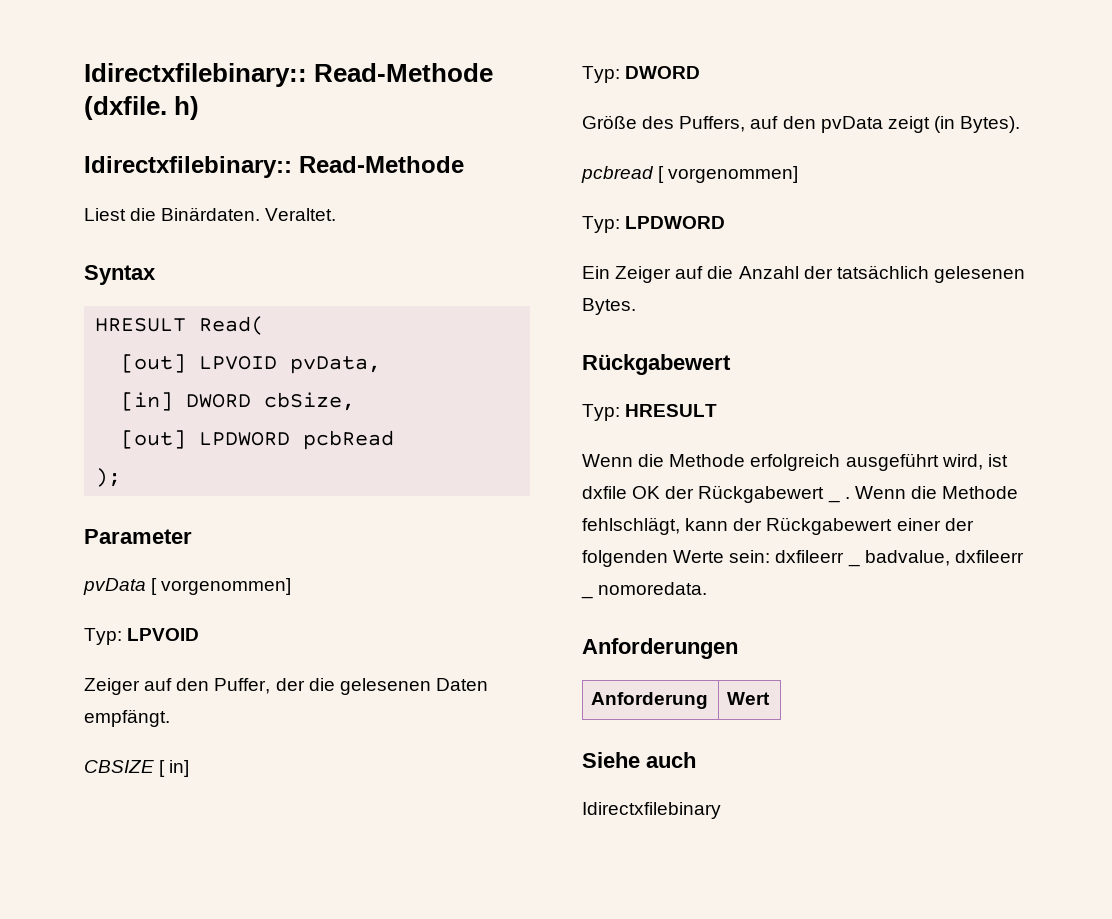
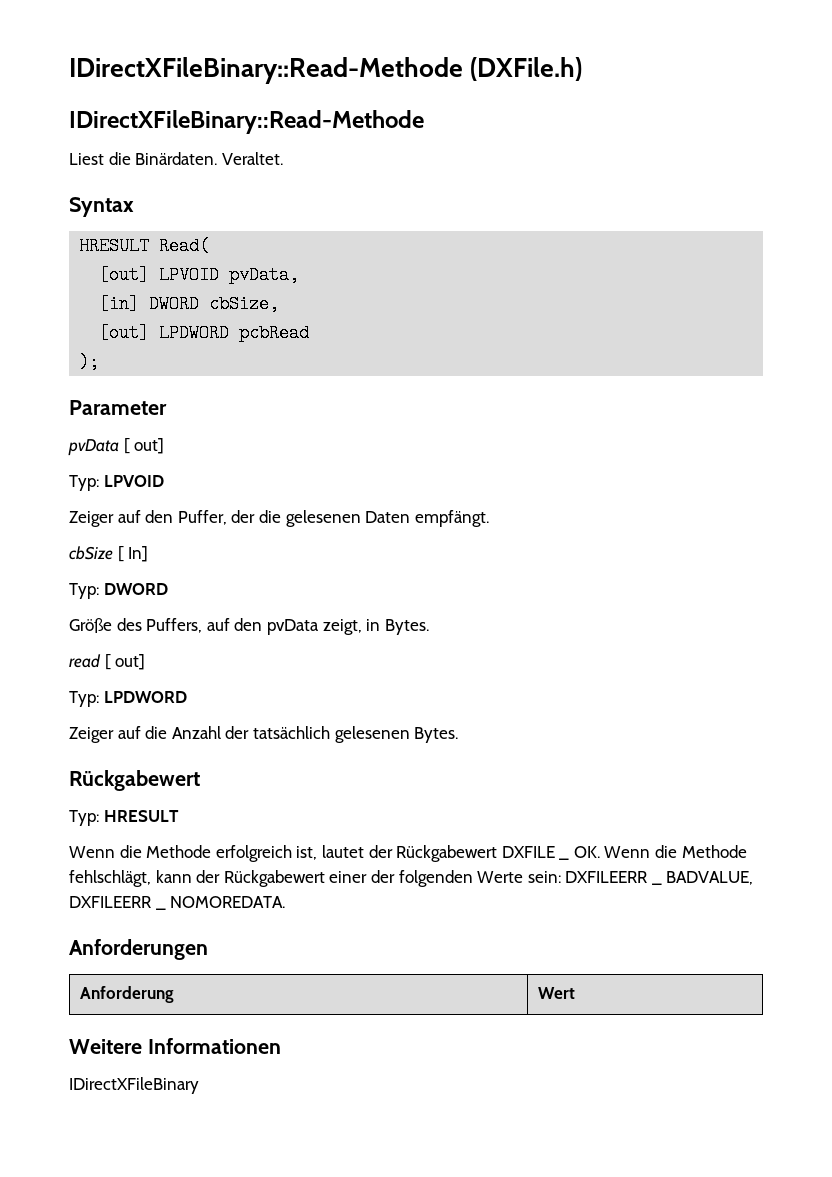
[84,63,494,87] [84,96,200,120] [84,156,464,178] Idirectxfilebinary:: Read-Methode (dxfile. h) // Idirectxfilebinary:: Read-Methode -> [69,57,583,84] [69,110,424,134] IDirectXFileBinary::Read-Methode (DXFile.h) // IDirectXFileBinary::Read-Methode
[161,578,292,595] vorgenommen] -> [134,438,165,454] out]
[84,760,190,777] CBSIZE [ in] -> [69,546,149,562] cbSize [ In]
[887,116,1021,133] [581,166,799,183] zeigt (in Bytes). // pcbread [ vorgenommen] -> [322,619,429,635] [69,654,146,670] zeigt, in Bytes. // read [ out]
[582,266,610,279] Ein -> (187, 697) none
[845,453,1008,471] [582,485,840,503] [844,497,850,499] ausgeführt wird, ist dxfile OK der Rückgabewert _ . -> [296,845,555,862] [559,858,570,860] [573,846,600,858] ist, lautet der Rückgabewert DXFILE _ OK.
[775,550,845,563] [847,550,1024,567] [581,595,593,599] [598,582,708,595] dxfileerr _ badvalue, dxfileerr _ nomoredata. -> [565,871,648,883] [651,871,754,885] [69,896,151,908] [155,908,166,910] [170,896,286,908] DXFILEERR _ BADVALUE, DXFILEERR _ NOMOREDATA.
[582,752,696,768] [582,802,721,819] Siehe auch // Idirectxfilebinary -> [69,1038,281,1054] [69,1077,199,1094] Weitere Informationen // IDirectXFileBinary

